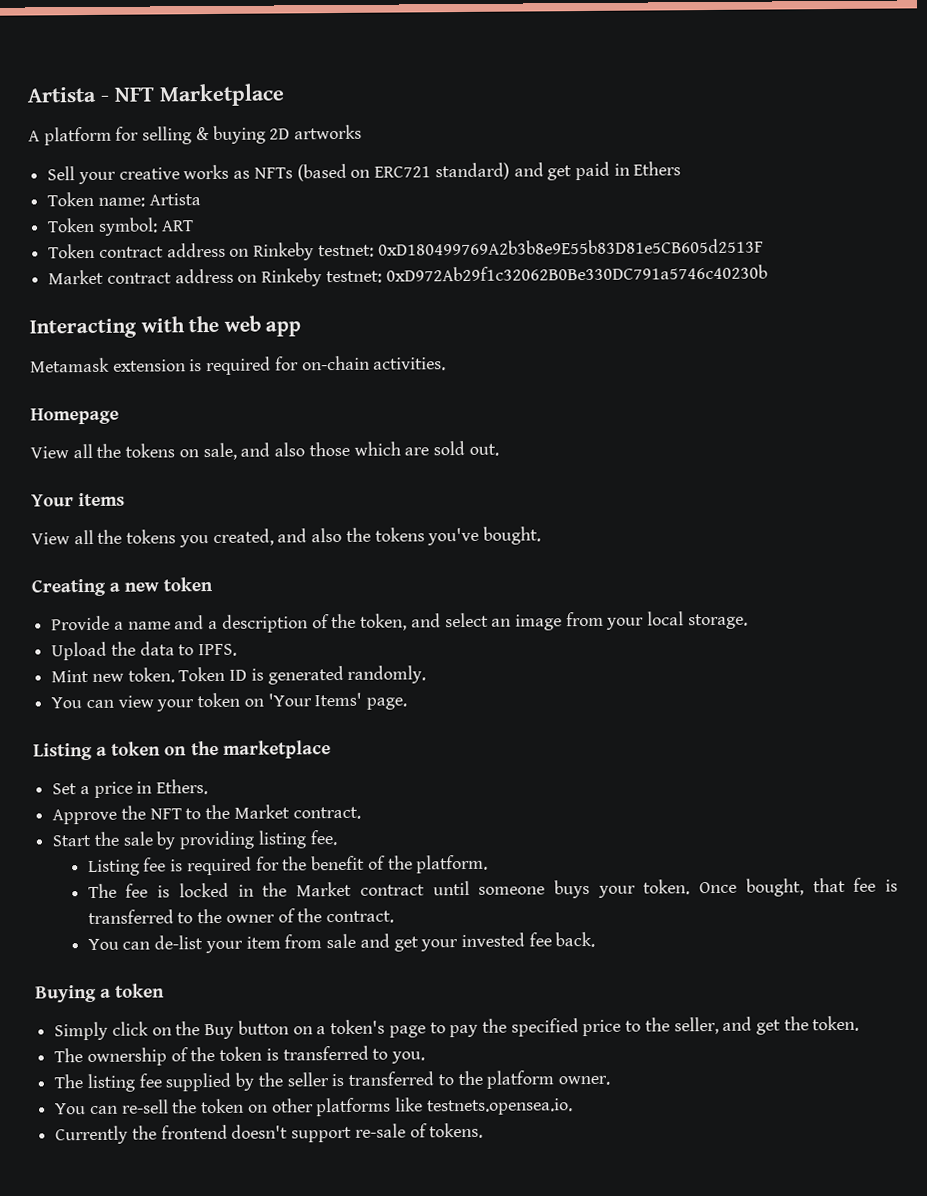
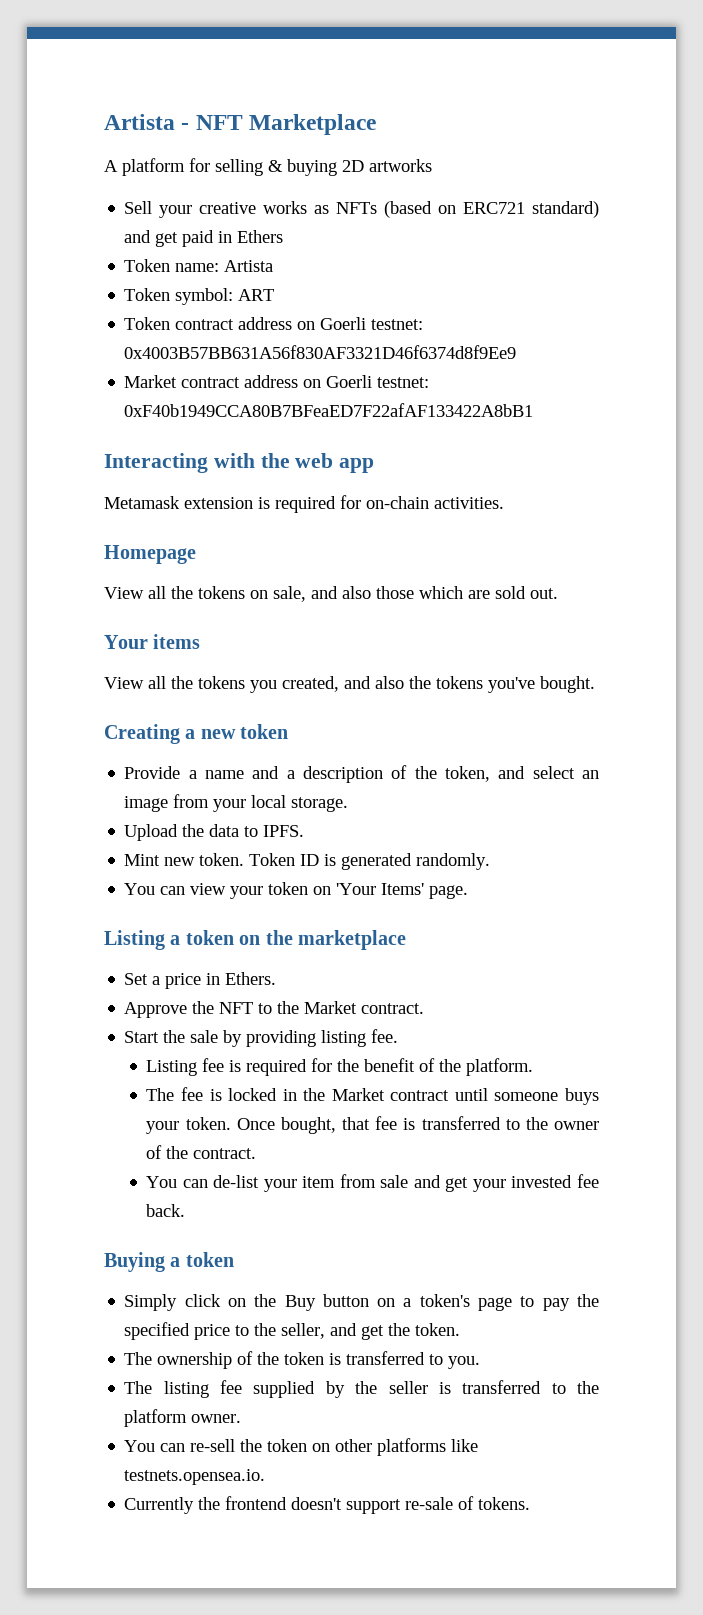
[253,238,764,261] Rinkeby testnet: 0xD180499769A2b3b8e9E55b83D81e5CB605d2513F -> [320,317,424,330] [124,345,517,359] Goerli testnet: 0x4003B57BB631A56f830AF3321D46f6374d8f9Ee9
[261,264,768,287] Rinkeby testnet: 0xD972Ab29f1c32062B0Be330DC791a5746c40230b -> [326,375,430,388] [124,403,534,417] Goerli testnet: 0xF40b1949CCA80B7BFeaED7F22afAF133422A8bB1

